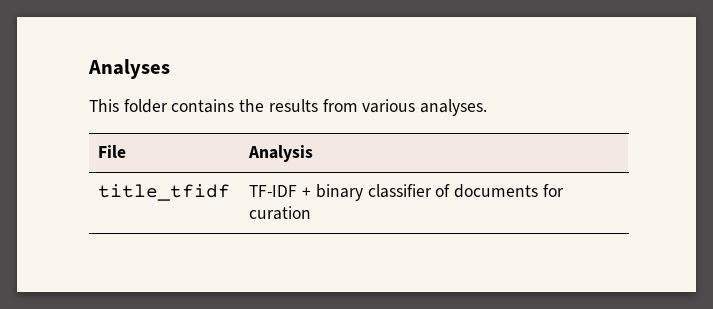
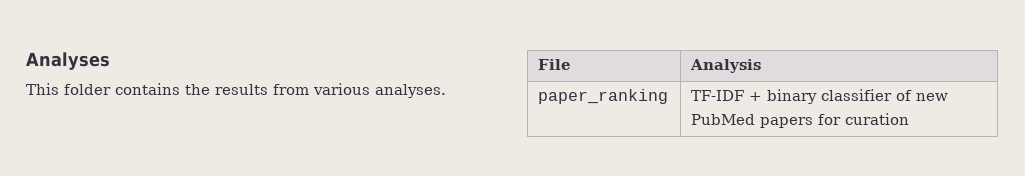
[98,184,231,201] title_tfidf -> [538,89,669,104] paper_ranking
[453,184,538,198] documents -> [916,93,949,101] [691,114,814,128] new PubMed papers

